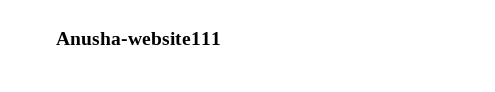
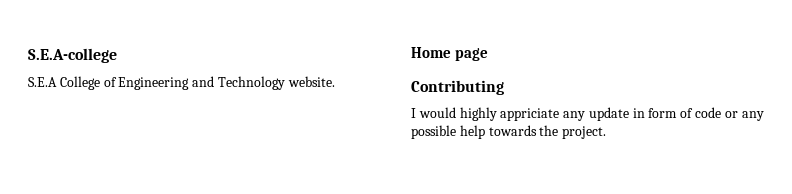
[56,32,221,45] Anusha-website111 -> [28,48,117,63] [28,76,335,90] [411,47,488,61] [411,80,504,95] [411,107,764,121] [411,125,607,139] S.E.A-college // S.E.A College of Engineering and Technology website. // Home page // Contributing // I would highly appriciate any update in form of code or any possible help towards the project.

